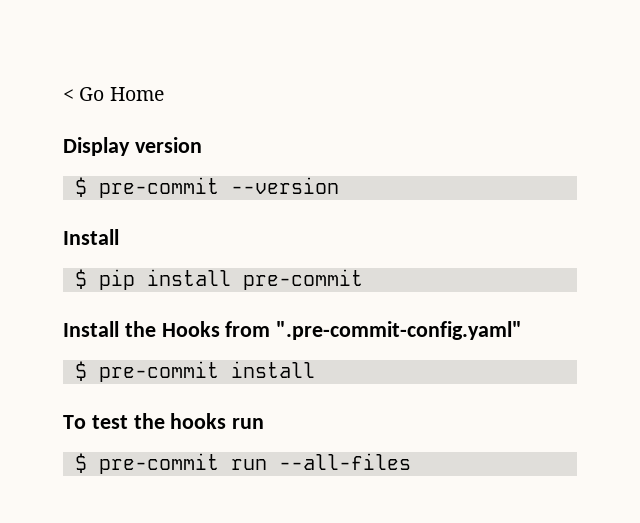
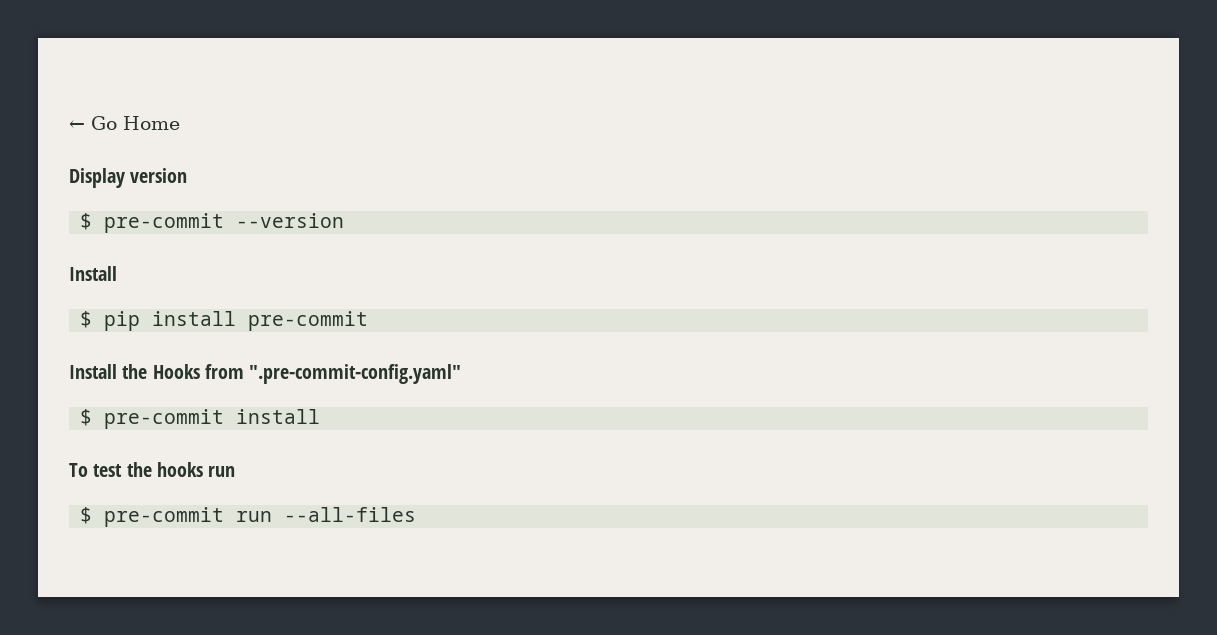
[63,89,74,101] < -> [69,120,85,130] ←

